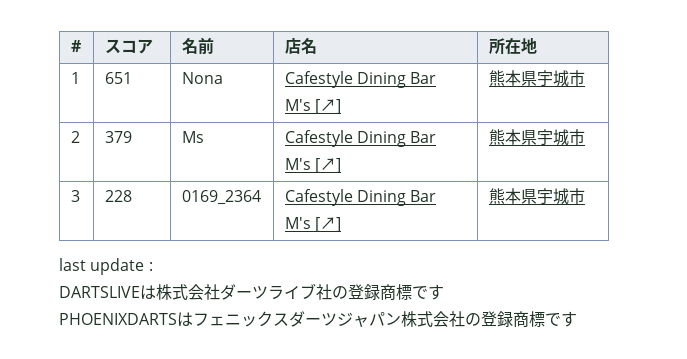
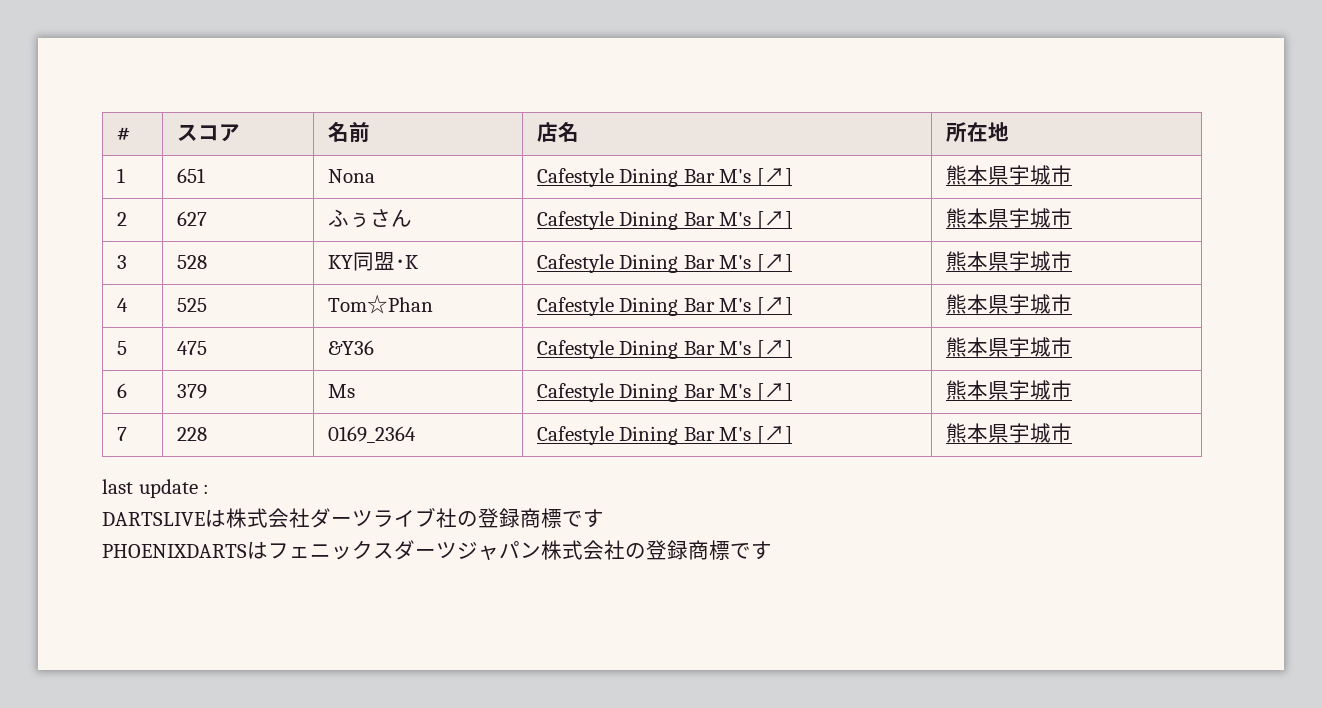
(80, 137) none -> [176,211,207,226] [327,209,412,228] [536,211,792,230] [945,208,1072,228] [116,255,127,269] [176,255,207,269] [327,252,419,271] [536,254,792,273] [945,251,1072,271] [116,298,128,312] [176,298,207,312] [327,294,433,314] [536,297,792,316] [945,294,1072,314] [116,341,127,355] [176,341,207,355] [327,340,374,355] [536,340,792,359] [945,337,1072,357] [116,383,127,398] | 627 | ふぅさん | Cafestyle Dining Bar M's [↗] | 熊本県宇城市 // 3 | 528 | KY同盟･K | Cafestyle Dining Bar M's [↗] | 熊本県宇城市 // 4 | 525 | Tom☆Phan | Cafestyle Dining Bar M's [↗] | 熊本県宇城市 // 5 | 475 | &Y36 | Cafestyle Dining Bar M's [↗] | 熊本県宇城市 // 6
[70,190,80,202] 3 -> [116,427,127,441] 7

